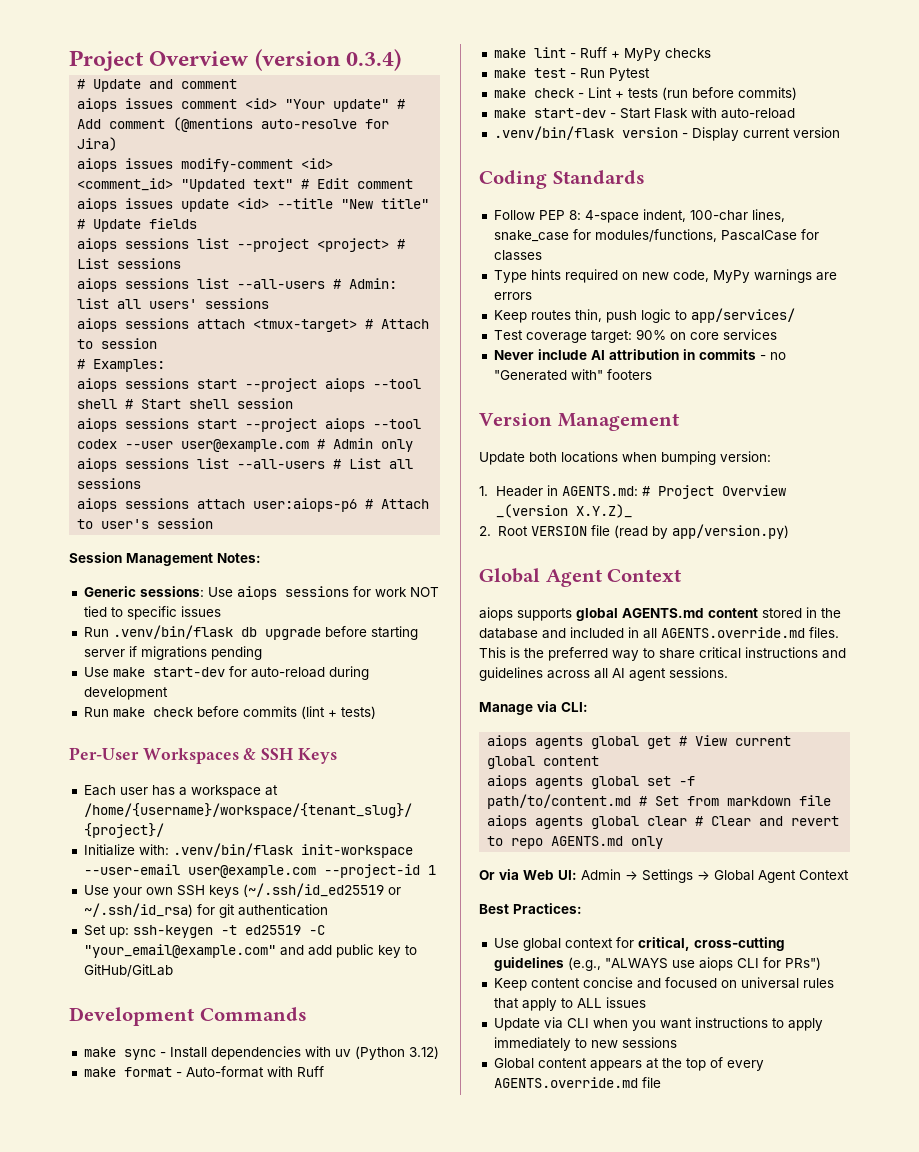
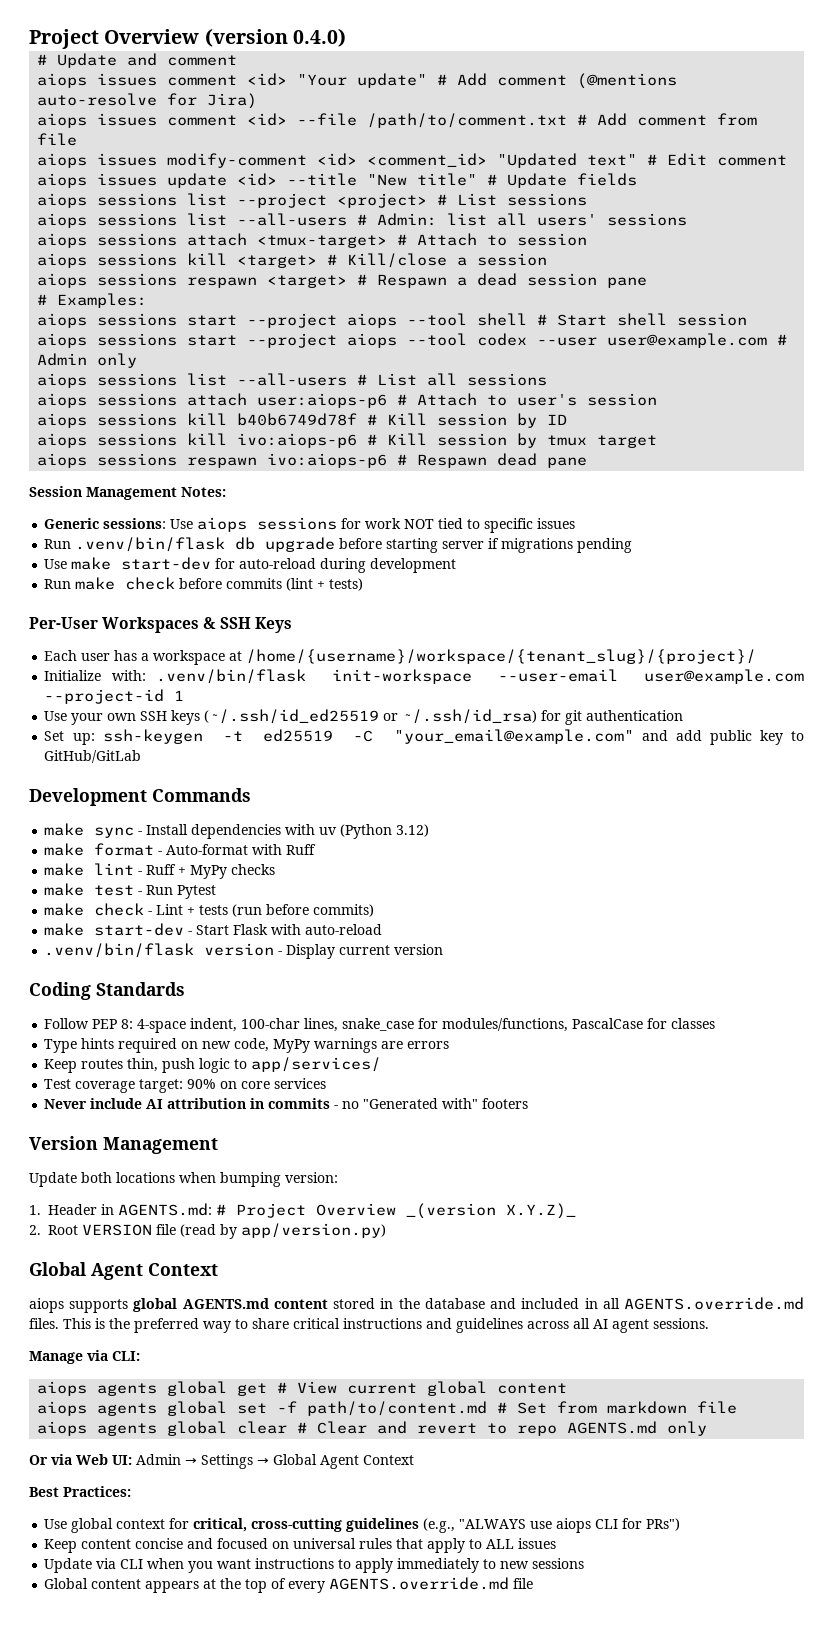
[346,49,402,71] 0.3.4) -> [292,28,346,47] 0.4.0)
(118, 144) none -> [37,113,758,128] [37,133,78,146] // aiops issues comment <id> --file /path/to/comment.txt # Add comment from file
(158, 343) none -> [37,253,548,268] [37,273,648,288] // aiops sessions kill <target> # Kill/close a session // aiops sessions respawn <target> # Respawn a dead session pane
(214, 523) none -> [37,413,568,428] [37,433,658,448] [37,453,588,468] // aiops sessions kill b40b6749d78f # Kill session by ID // aiops sessions kill ivo:aiops-p6 # Kill session by tmux target // aiops sessions respawn ivo:aiops-p6 # Respawn dead pane

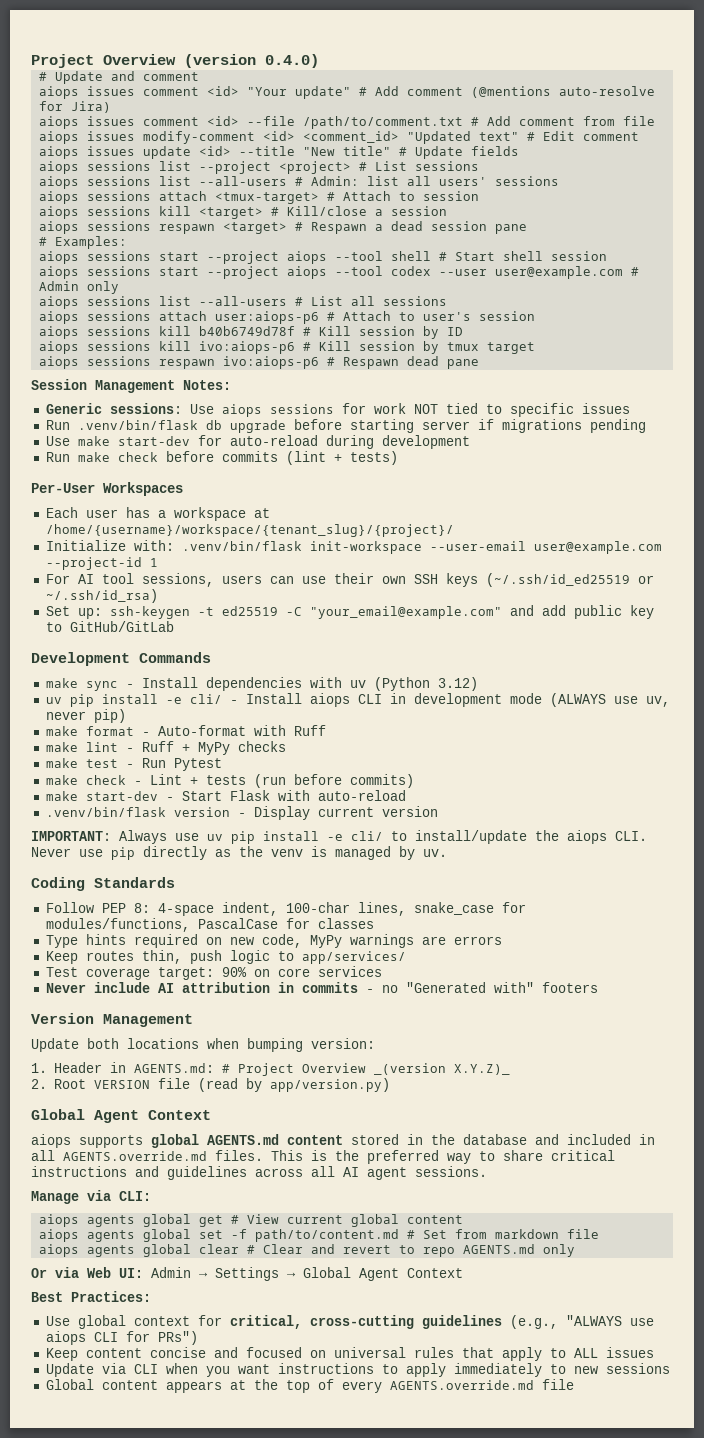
[203,617,292,633] & SSH Keys -> (183, 489) none
[44,711,104,725] Use your -> [45,573,374,587] For AI tool sessions, users can use their
[541,710,684,725] for git authentication -> (158, 596) none
(430, 830) none -> [45,693,670,707] [45,709,126,723] // uv pip install -e cli/ - Install aiops CLI in development mode (ALWAYS use uv, never pip)
(444, 949) none -> [31,830,647,844] [31,846,447,860] // IMPORTANT: Always use uv pip install -e cli/ to install/update the aiops CLI. Never use pip directly as the venv is managed by uv.

